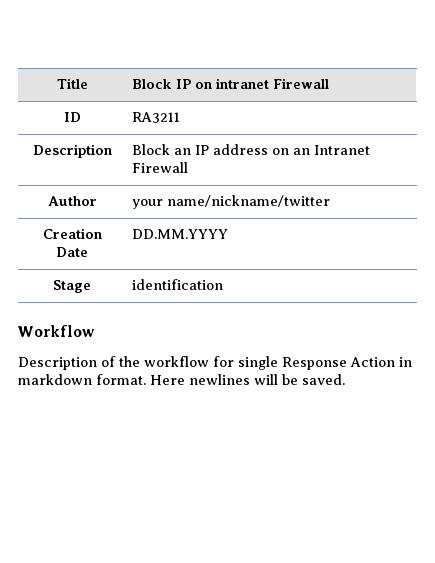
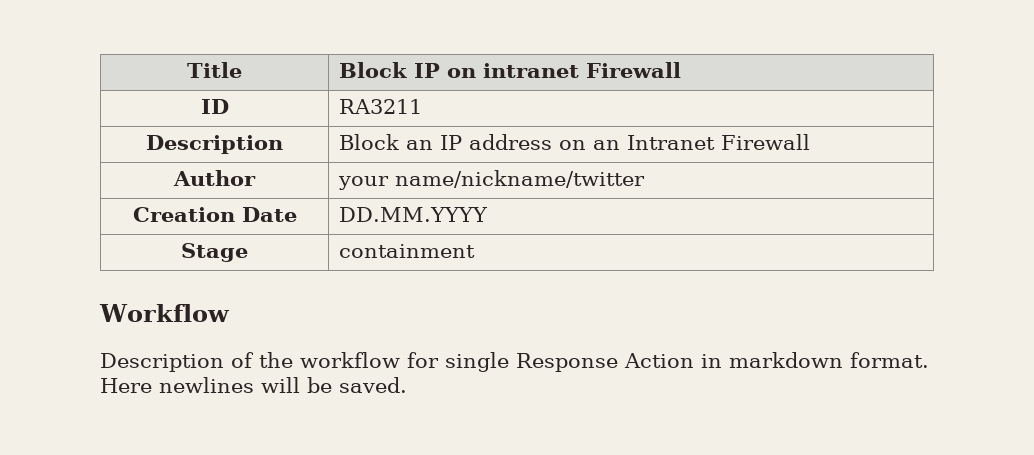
[132,279,224,290] identification -> [339,244,476,258] containment

